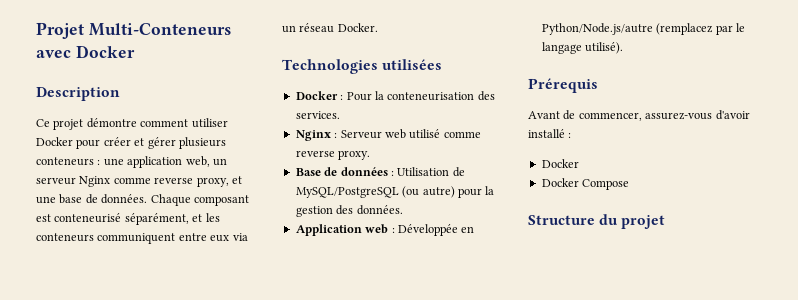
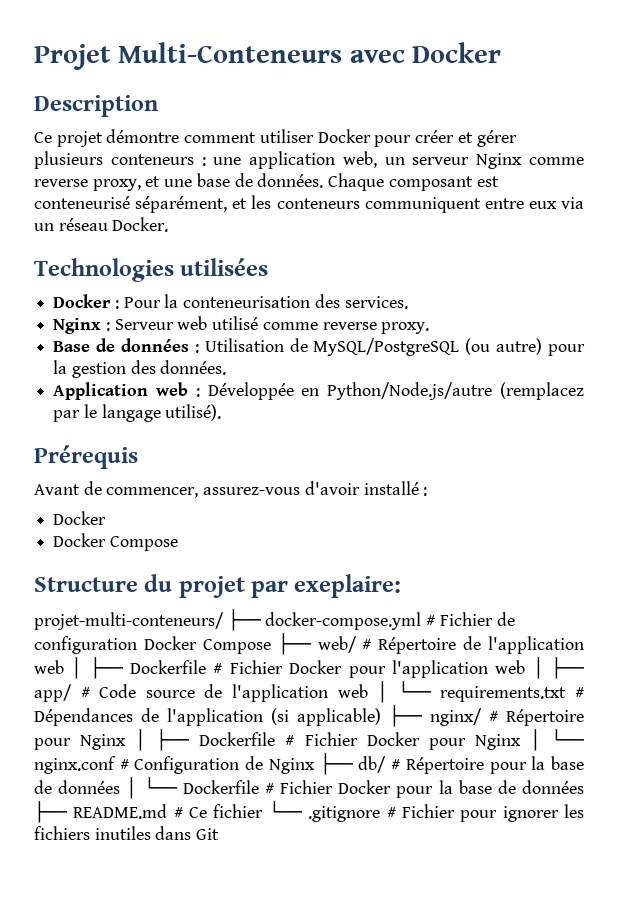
(666, 222) none -> [251,574,402,598] [34,609,515,631] [34,633,584,655] [34,657,585,679] [34,681,585,703] [34,705,584,727] [34,729,585,751] [34,753,585,775] [34,777,584,799] [34,801,585,823] [34,826,220,840] par exeplaire: // projet-multi-conteneurs/ ├── docker-compose.yml # Fichier de configuration Docker Compose ├── web/ # Répertoire de l'application web │ ├── Dockerfile # Fichier Docker pour l'application web │ ├── app/ # Code source de l'application web │ └── requirements.txt # Dépendances de l'application (si applicable) ├── nginx/ # Répertoire pour Nginx │ ├── Dockerfile # Fichier Docker pour Nginx │ └── nginx.conf # Configuration de Nginx ├── db/ # Répertoire pour la base de données │ └── Dockerfile # Fichier Docker pour la base de données ├── README.md # Ce fichier └── .gitignore # Fichier pour ignorer les fichiers inutiles dans Git

